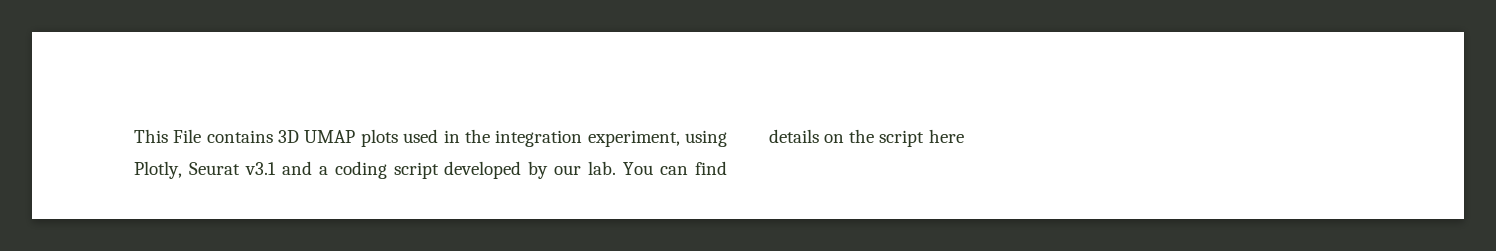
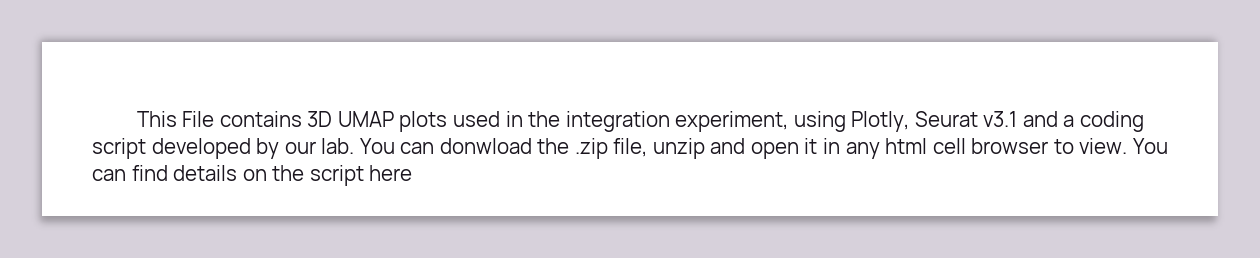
(689, 170) none -> [439,138,1168,159] [92,169,126,181] donwload the .zip file, unzip and open it in any html cell browser to view. You can

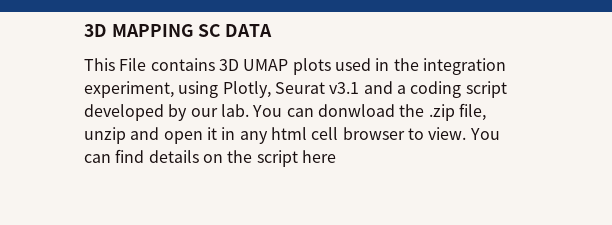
(136, 119) none -> [84,24,273,37] 3D MAPPING SC DATA //

